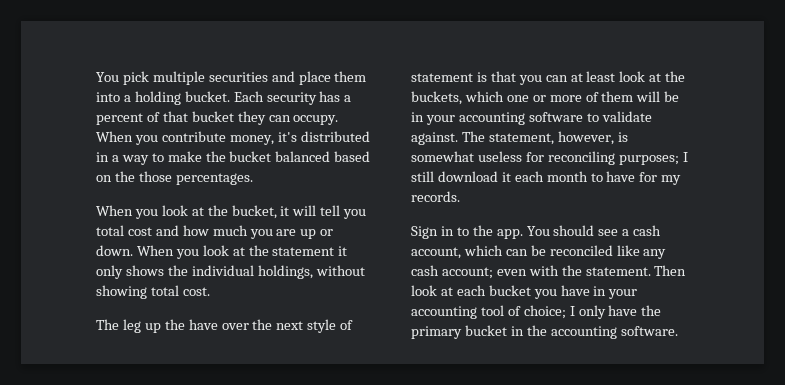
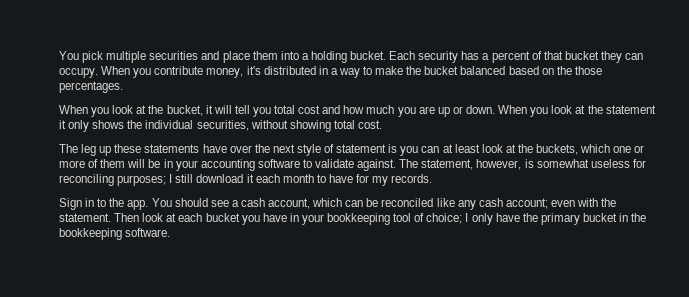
[257,265,313,279] holdings, -> [196,120,249,131] securities,
[164,319,185,330] the -> [114,144,200,153] these statements
[490,71,516,82] that -> (398, 148) none
[411,306,477,319] accounting -> [327,213,391,225] bookkeeping
[550,326,617,339] accounting -> [59,228,122,240] bookkeeping

